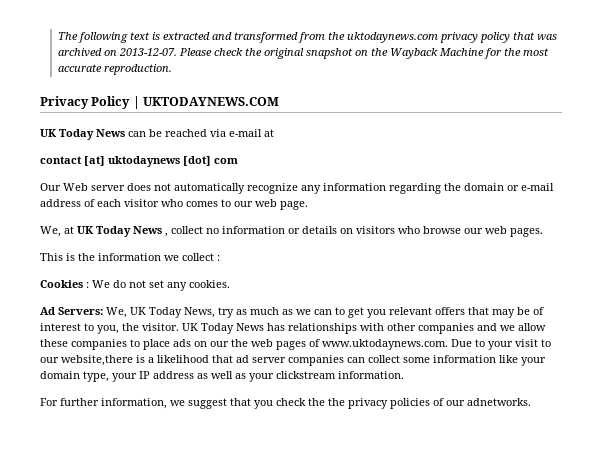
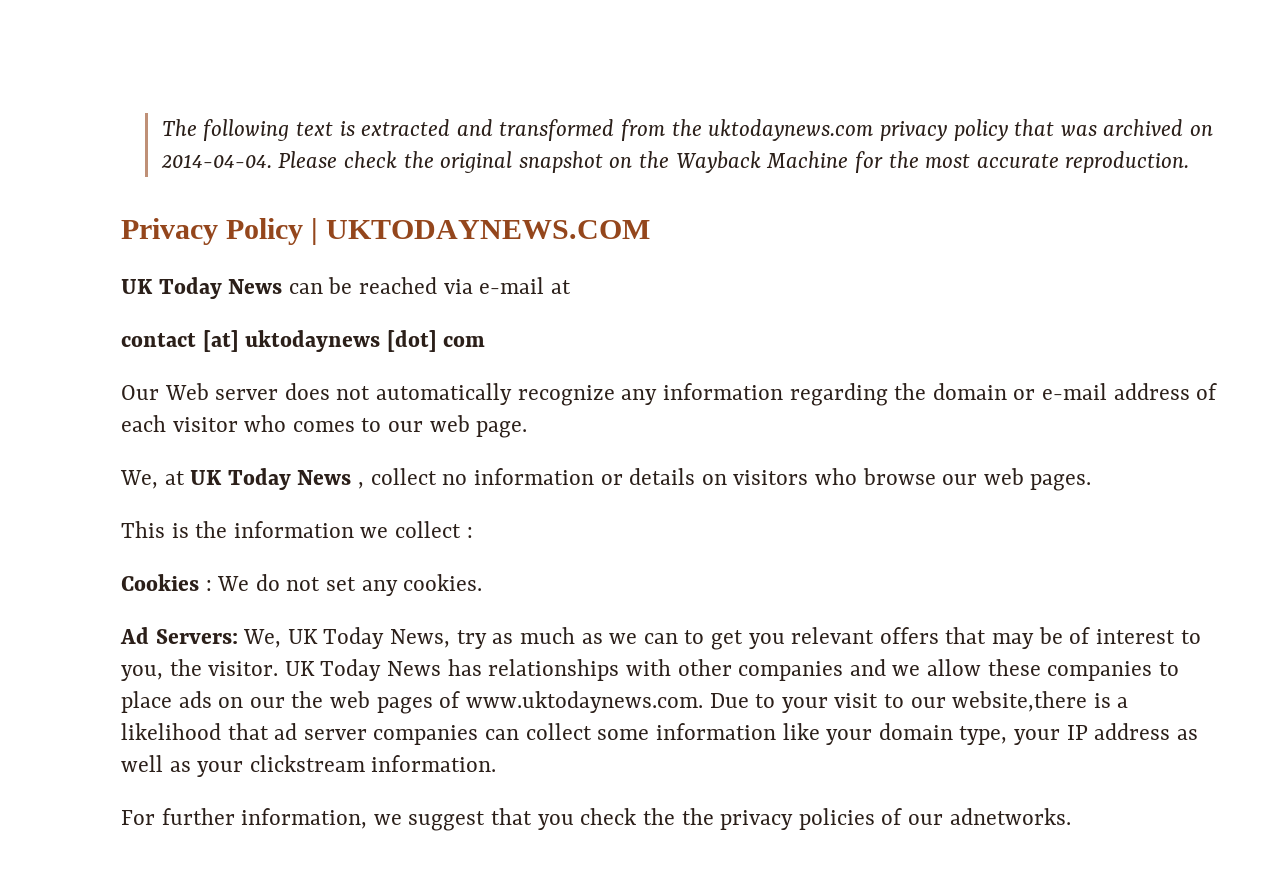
[119,48,178,56] 2013-12-07. -> [160,154,272,168] 2014-04-04.

